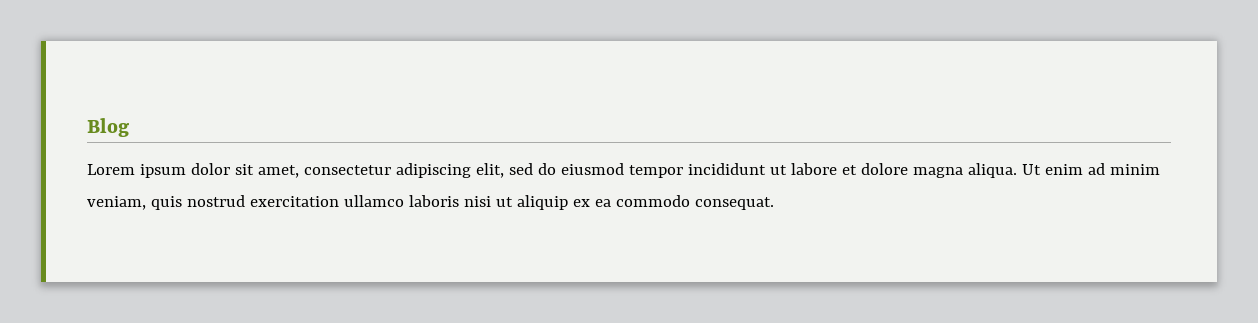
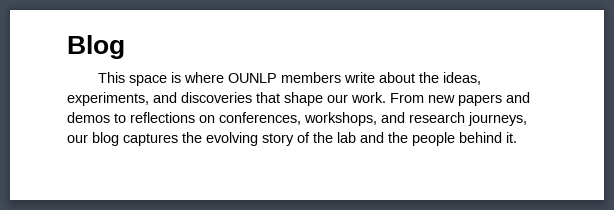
[87,163,1160,178] [87,195,774,210] Lorem ipsum dolor sit amet, consectetur adipiscing elit, sed do eiusmod tempor incididunt ut labore et dolore magna aliqua. Ut enim ad minim veniam, quis nostrud exercitation ullamco laboris nisi ut aliquip ex ea commodo consequat. -> [98,72,482,86] [67,92,530,106] [67,112,527,126] [67,132,517,146] This space is where OUNLP members write about the ideas, experiments, and discoveries that shape our work. From new papers and demos to reflections on conferences, workshops, and research journeys, our blog captures the evolving story of the lab and the people behind it.

